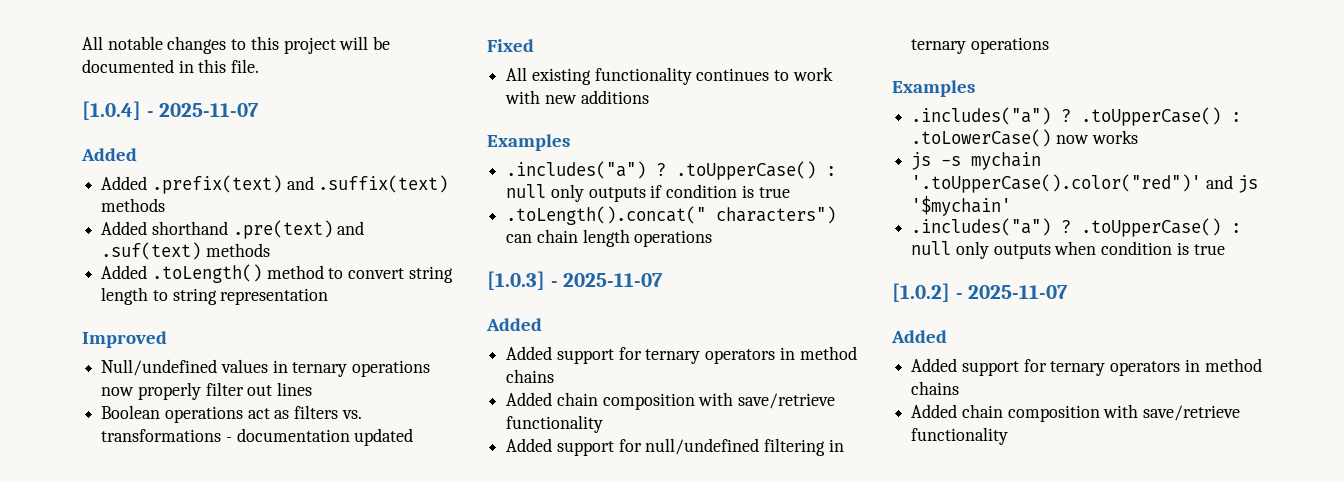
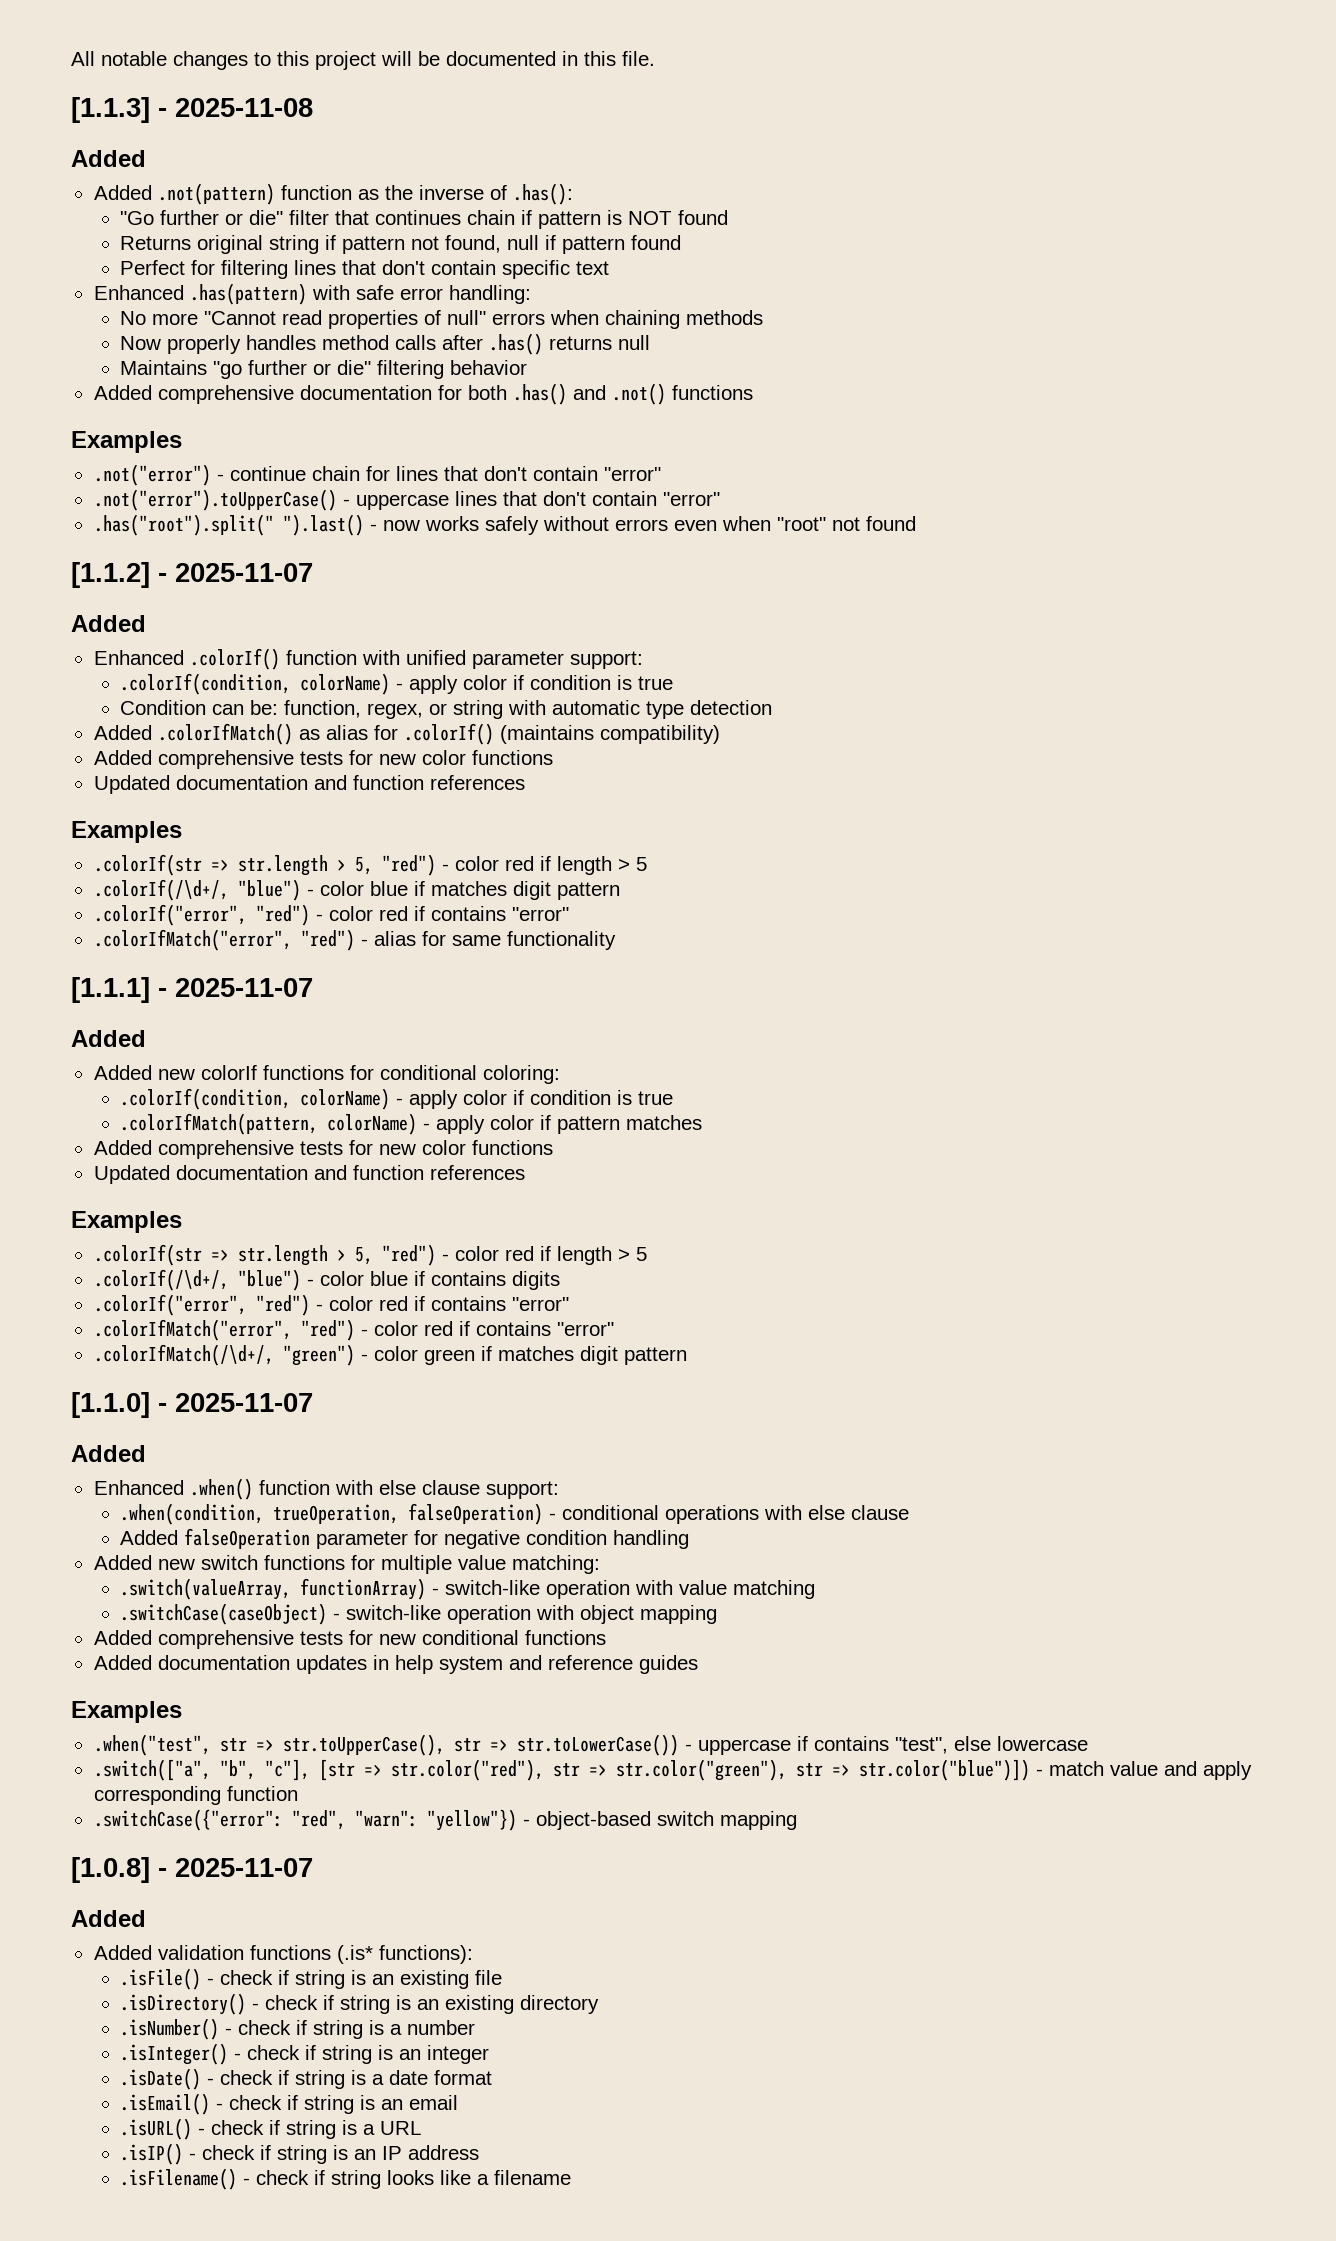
[82,101,260,120] [81,148,137,161] [101,175,449,194] [101,198,166,212] [101,220,365,239] [101,242,270,260] [101,264,453,283] [101,287,329,305] [82,331,167,348] [101,359,431,377] [101,382,313,400] [101,405,362,423] [101,428,414,446] [487,39,534,52] [506,67,833,85] [505,90,649,104] [487,134,570,151] [506,161,837,180] [506,184,790,202] [506,206,837,225] [506,229,713,247] [487,271,664,290] [486,318,542,331] [506,346,857,364] [506,369,555,383] [506,392,836,410] [506,415,604,433] [506,438,844,456] [911,37,1049,54] [892,80,975,97] [911,107,1242,126] [911,129,1138,147] [911,152,1042,170] [911,174,1258,193] [911,196,1012,216] [911,218,1242,237] [911,241,1225,259] [892,283,1069,302] [891,330,947,343] [911,358,1262,376] [911,381,960,395] [911,404,1241,422] [911,427,1009,445] [1.0.4] - 2025-11-07 // Added // Added .prefix(text) and .suffix(text) methods // Added shorthand .pre(text) and .suf(text) methods // Added .toLength() method to convert string length to string representation // Improved // Null/undefined values in ternary operations now properly filter out lines // Boolean operations act as filters vs. transformations - documentation updated // Fixed // All existing functionality continues to work with new additions // Examples // .includes("a") ? .toUpperCase() : null only outputs if condition is true // .toLength().concat(" characters") can chain length operations // [1.0.3] - 2025-11-07 // Added // Added support for ternary operators in method chains // Added chain composition with save/retrieve functionality // Added support for null/undefined filtering in ternary operations // Examples // .includes("a") ? .toUpperCase() : .toLowerCase() now works // js -s mychain '.toUpperCase().color("red")' and js '$mychain' // .includes("a") ? .toUpperCase() : null only outputs when condition is true // [1.0.2] - 2025-11-07 // Added // Added support for ternary operators in method chains // Added chain composition with save/retrieve functionality -> [71,97,313,123] [71,150,146,167] [93,183,573,205] [119,210,728,229] [119,235,681,254] [119,260,609,279] [93,283,531,305] [119,310,763,329] [119,333,650,355] [119,360,527,379] [93,383,753,405] [71,431,182,453] [93,464,661,486] [93,489,720,511] [93,514,916,536] [71,562,313,588] [71,615,146,632] [93,648,643,670] [119,673,673,695] [119,700,772,719] [93,723,720,745] [93,750,553,769] [93,775,525,794] [71,821,182,843] [93,854,647,876] [93,879,620,901] [93,904,569,926] [93,929,616,951] [71,977,313,1003] [71,1030,146,1047] [93,1065,560,1084] [119,1088,673,1110] [119,1113,702,1135] [93,1140,553,1159] [93,1165,525,1184] [71,1211,182,1233] [93,1244,647,1266] [93,1269,560,1291] [93,1294,569,1316] [93,1319,614,1341] [93,1344,687,1366] [71,1392,313,1418] [71,1445,146,1462] [93,1478,559,1500] [119,1503,909,1525] [119,1528,689,1549] [93,1555,600,1574] [119,1578,815,1600] [119,1603,717,1625] [93,1630,606,1649] [93,1655,698,1674] [71,1701,182,1723] [93,1734,1088,1756] [93,1759,1252,1781] [93,1786,298,1805] [93,1809,797,1831] [71,1857,313,1883] [71,1910,146,1927] [93,1945,473,1964] [119,1968,502,1990] [119,1993,599,2015] [119,2018,475,2040] [119,2043,489,2065] [119,2068,492,2090] [119,2093,458,2115] [119,2118,421,2140] [119,2143,479,2165] [119,2168,571,2190] [1.1.3] - 2025-11-08 // Added // Added .not(pattern) function as the inverse of .has(): // "Go further or die" filter that continues chain if pattern is NOT found // Returns original string if pattern not found, null if pattern found // Perfect for filtering lines that don't contain specific text // Enhanced .has(pattern) with safe error handling: // No more "Cannot read properties of null" errors when chaining methods // Now properly handles method calls after .has() returns null // Maintains "go further or die" filtering behavior // Added comprehensive documentation for both .has() and .not() functions // Examples // .not("error") - continue chain for lines that don't contain "error" // .not("error").toUpperCase() - uppercase lines that don't contain "error" // .has("root").split(" ").last() - now works safely without errors even when "root" not found // [1.1.2] - 2025-11-07 // Added // Enhanced .colorIf() function with unified parameter support: // .colorIf(condition, colorName) - apply color if condition is true // Condition can be: function, regex, or string with automatic type detection // Added .colorIfMatch() as alias for .colorIf() (maintains compatibility) // Added comprehensive tests for new color functions // Updated documentation and function references // Examples // .colorIf(str => str.length > 5, "red") - color red if length > 5 // .colorIf(/\d+/, "blue") - color blue if matches digit pattern // .colorIf("error", "red") - color red if contains "error" // .colorIfMatch("error", "red") - alias for same functionality // [1.1.1] - 2025-11-07 // Added // Added new colorIf functions for conditional coloring: // .colorIf(condition, colorName) - apply color if condition is true // .colorIfMatch(pattern, colorName) - apply color if pattern matches // Added comprehensive tests for new color functions // Updated documentation and function references // Examples // .colorIf(str => str.length > 5, "red") - color red if length > 5 // .colorIf(/\d+/, "blue") - color blue if contains digits // .colorIf("error", "red") - color red if contains "error" // .colorIfMatch("error", "red") - color red if contains "error" // .colorIfMatch(/\d+/, "green") - color green if matches digit pattern // [1.1.0] - 2025-11-07 // Added // Enhanced .when() function with else clause support: // .when(condition, trueOperation, falseOperation) - conditional operations with else clause // Added falseOperation parameter for negative condition handling // Added new switch functions for multiple value matching: // .switch(valueArray, functionArray) - switch-like operation with value matching // .switchCase(caseObject) - switch-like operation with object mapping // Added comprehensive tests for new conditional functions // Added documentation updates in help system and reference guides // Examples // .when("test", str => str.toUpperCase(), str => str.toLowerCase()) - uppercase if contains "test", else lowercase // .switch(["a", "b", "c"], [str => str.color("red"), str => str.color("green"), str => str.color("blue")]) - match value and apply corresponding function // .switchCase({"error": "red", "warn": "yellow"}) - object-based switch mapping // [1.0.8] - 2025-11-07 // Added // Added validation functions (.is* functions): // .isFile() - check if string is an existing file // .isDirectory() - check if string is an existing directory // .isNumber() - check if string is a number // .isInteger() - check if string is an integer // .isDate() - check if string is a date format // .isEmail() - check if string is an email // .isURL() - check if string is a URL // .isIP() - check if string is an IP address // .isFilename() - check if string looks like a filename

